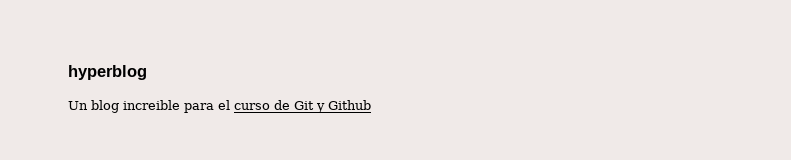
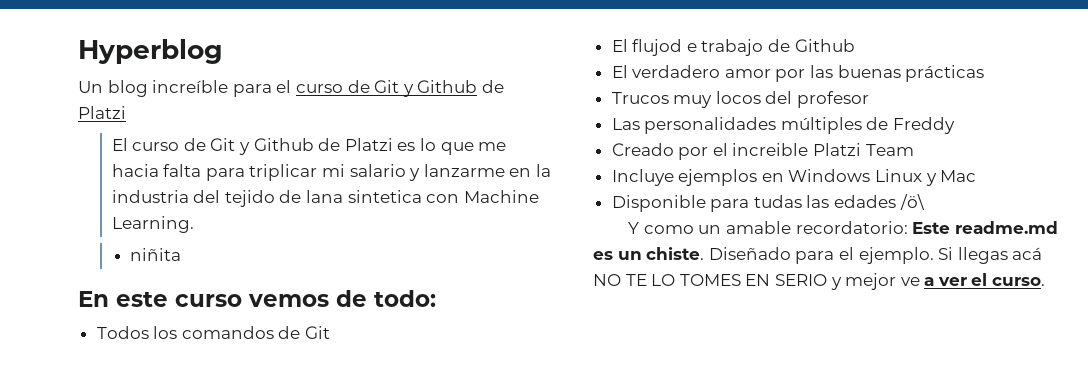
[68,65,147,80] hyperblog -> [78,39,223,64] Hyperblog
[123,100,180,110] increible -> [152,80,229,93] increíble
(371, 105) none -> [481,80,504,93] [78,106,126,119] [111,138,507,155] [111,164,551,181] [111,190,539,207] [111,216,194,233] [130,248,182,261] [78,290,436,307] [96,326,331,339] [611,39,855,56] [611,65,985,82] [611,91,870,108] [611,117,956,134] [611,143,914,160] [611,169,977,186] [611,194,925,212] [628,221,1058,234] [593,247,1043,264] [593,273,1046,290] de Platzi // El curso de Git y Github de Platzi es lo que me hacia falta para triplicar mi salario y lanzarme en la industria del tejido de lana sintetica con Machine Learning. // niñita // En este curso vemos de todo: // Todos los comandos de Git // El flujod e trabajo de Github // El verdadero amor por las buenas prácticas // Trucos muy locos del profesor // Las personalidades múltiples de Freddy // Creado por el increible Platzi Team // Incluye ejemplos en Windows Linux y Mac // Disponible para tudas las edades /ö\ // Y como un amable recordatorio: Este readme.md es un chiste. Diseñado para el ejemplo. Si llegas acá NO TE LO TOMES EN SERIO y mejor ve a ver el curso.

